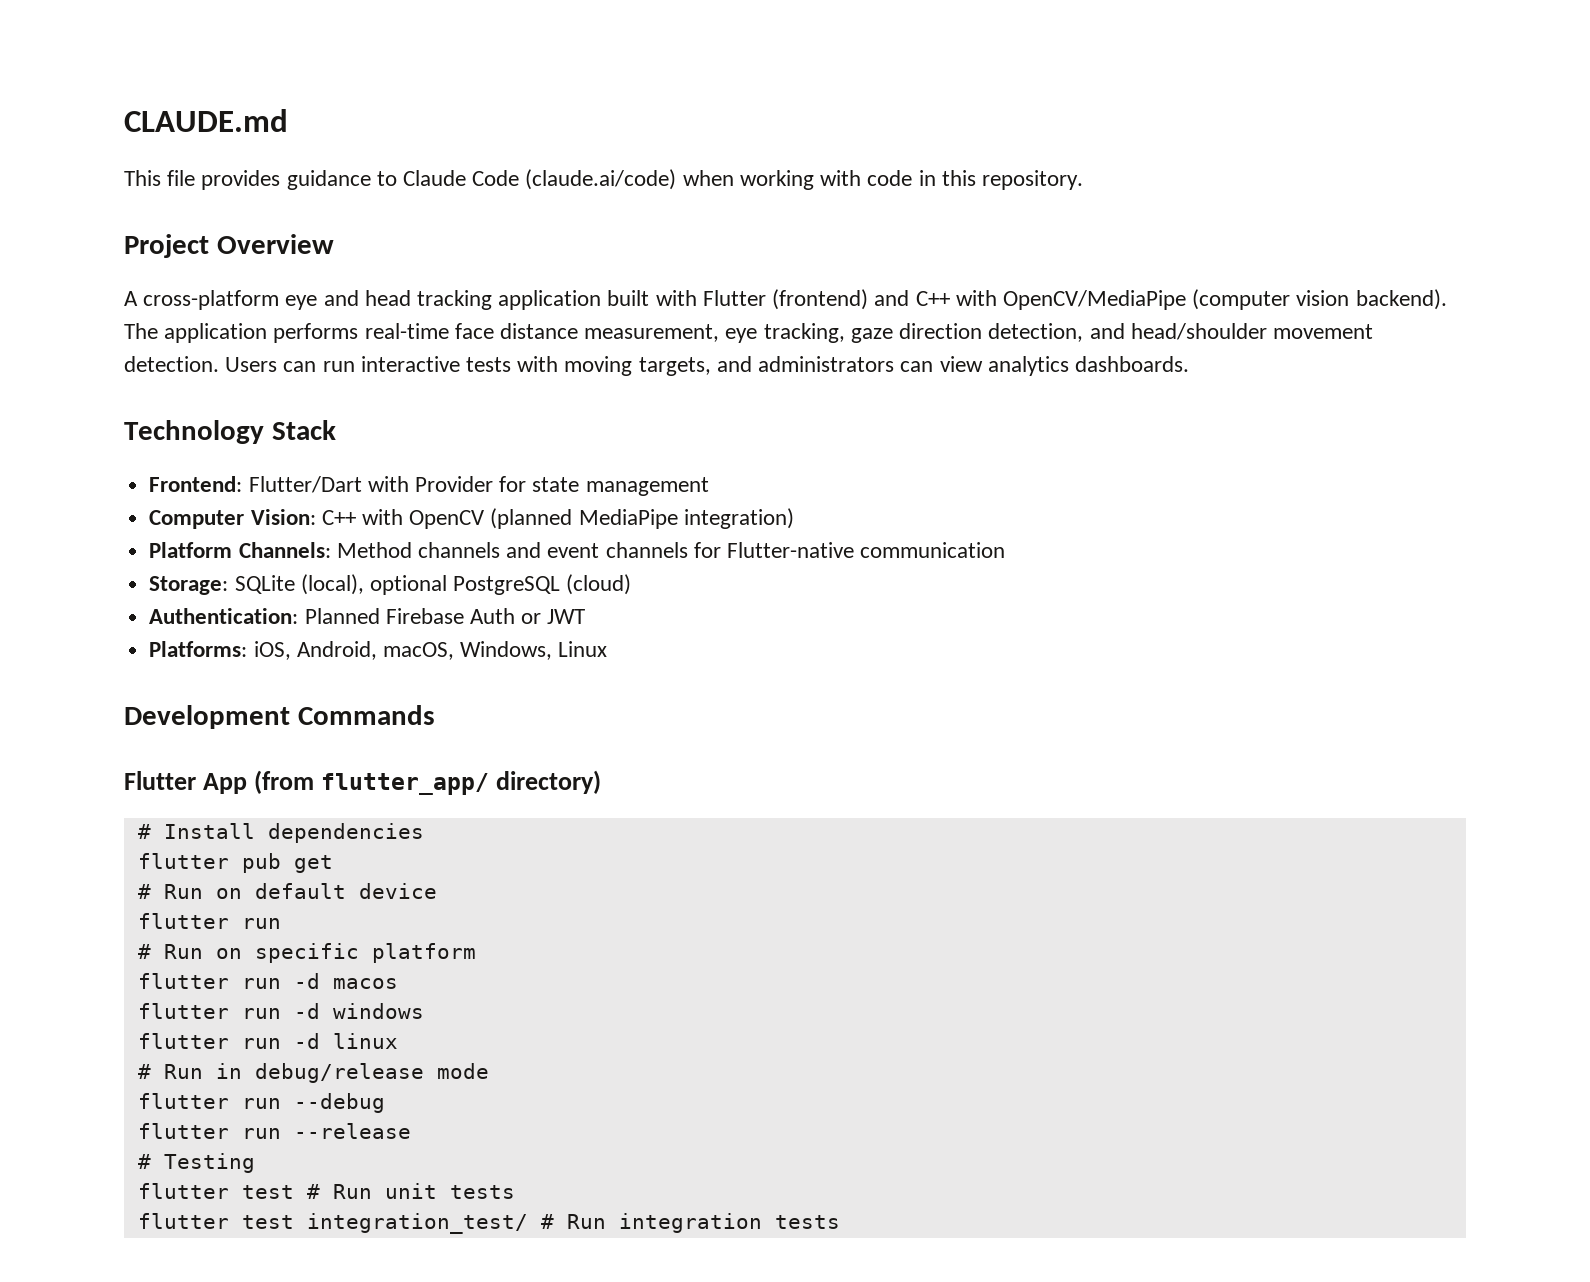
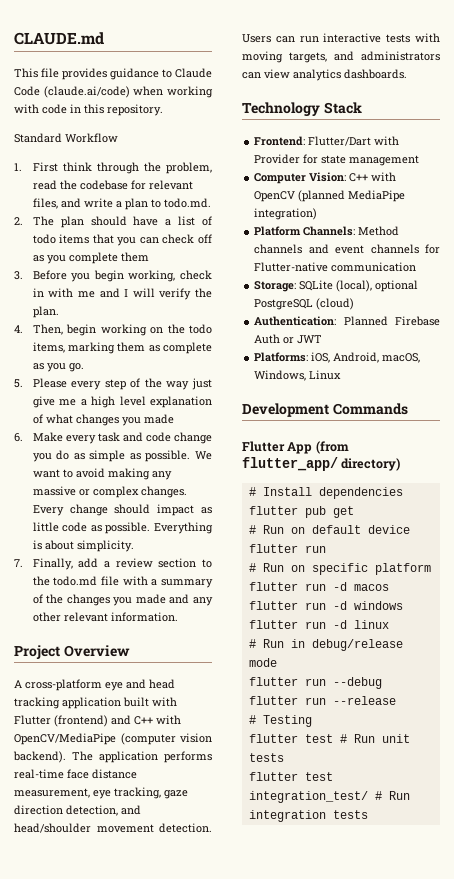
(1083, 180) none -> [14,133,118,143] [14,162,212,174] [32,180,193,190] [32,198,211,210] [14,216,212,228] [32,234,212,246] [32,252,149,264] [14,270,212,282] [32,288,212,300] [32,306,59,318] [14,324,212,336] [32,342,212,354] [32,363,84,372] [14,378,212,390] [32,396,212,408] [32,414,174,426] [14,432,212,444] [32,450,212,462] [32,468,172,480] [32,486,187,498] [32,504,212,516] [32,522,213,534] [32,540,134,552] [14,558,212,570] [32,576,213,588] [32,594,213,606] [32,612,178,622] // Standard Workflow // 1. First think through the problem, read the codebase for relevant files, and write a plan to todo.md. // 2. The plan should have a list of todo items that you can check off as you complete them // 3. Before you begin working, check in with me and I will verify the plan. // 4. Then, begin working on the todo items, marking them as complete as you go. // 5. Please every step of the way just give me a high level explanation of what changes you made // 6. Make every task and code change you do as simple as possible. We want to avoid making any massive or complex changes. Every change should impact as little code as possible. Everything is about simplicity. // 7. Finally, add a review section to the todo.md file with a summary of the changes you made and any other relevant information.

